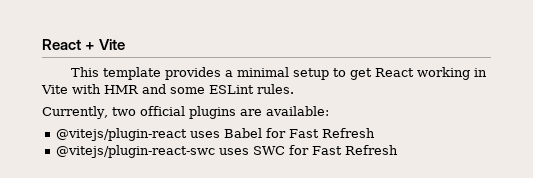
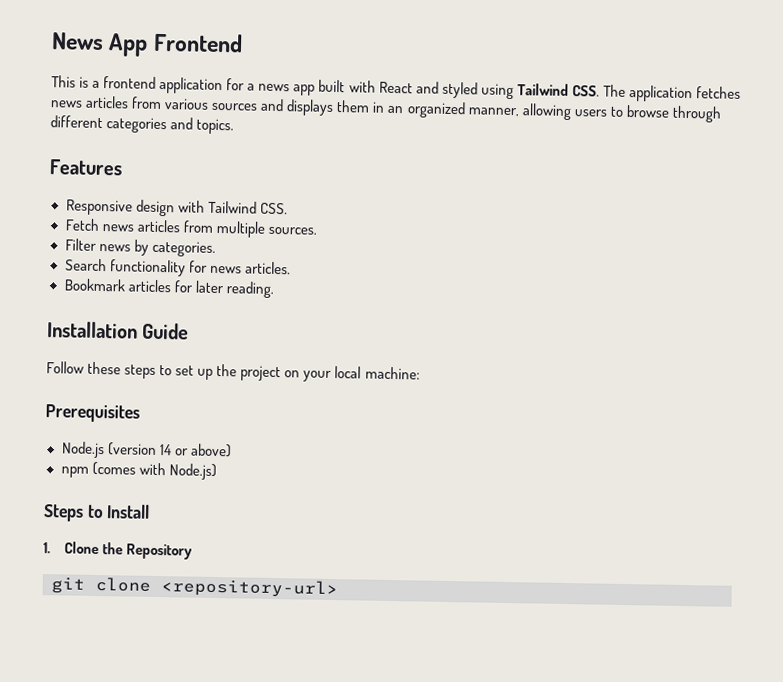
[42,39,126,50] [70,67,487,80] [41,84,294,94] [42,106,329,119] [56,128,376,141] [56,145,399,158] React + Vite // This template provides a minimal setup to get React working in Vite with HMR and some ESLint rules. // Currently, two official plugins are available: // @vitejs/plugin-react uses Babel for Fast Refresh // @vitejs/plugin-react-swc uses SWC for Fast Refresh -> [51,32,243,57] [51,75,741,103] [50,95,722,123] [50,115,235,135] [49,159,123,176] [65,199,288,217] [64,218,317,238] [64,238,216,257] [64,258,291,277] [63,278,274,298] [47,321,190,340] [46,361,420,382] [45,404,140,423] [60,441,232,459] [60,461,217,481] [43,504,151,522] [43,541,194,560] [51,576,338,599] News App Frontend // This is a frontend application for a news app built with React and styled using Tailwind CSS. The application fetches news articles from various sources and displays them in an organized manner, allowing users to browse through different categories and topics. // Features // Responsive design with Tailwind CSS. // Fetch news articles from multiple sources. // Filter news by categories. // Search functionality for news articles. // Bookmark articles for later reading. // Installation Guide // Follow these steps to set up the project on your local machine: // Prerequisites // Node.js (version 14 or above) // npm (comes with Node.js) // Steps to Install // 1. Clone the Repository // git clone <repository-url>

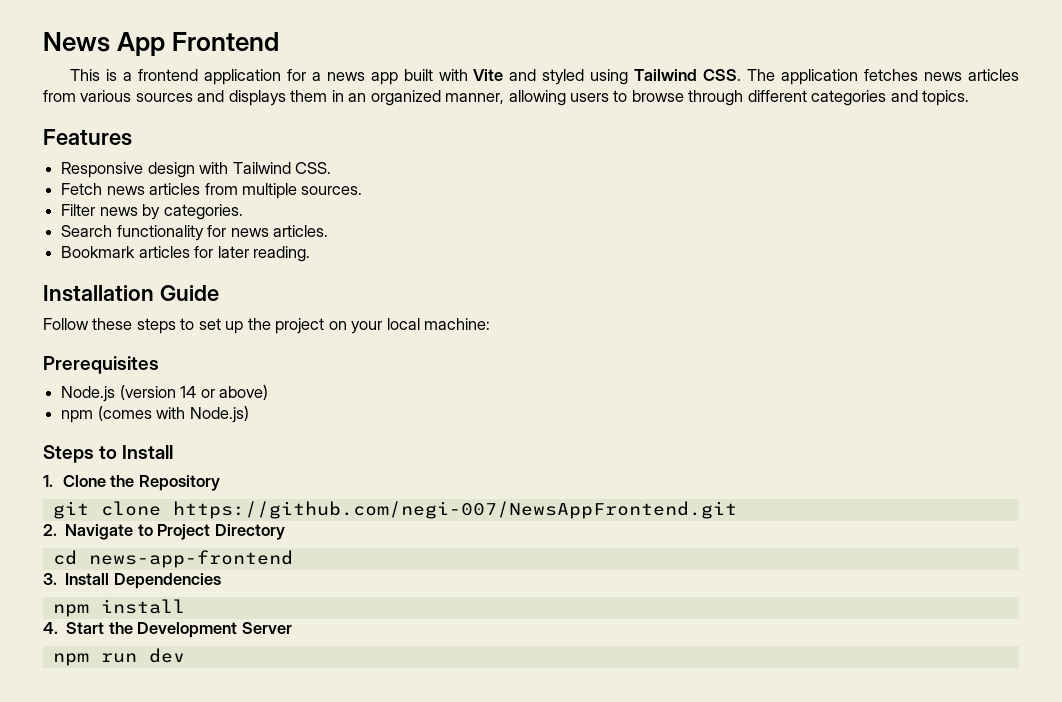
[378,81,413,94] React -> [473,69,504,81] Vite
[161,578,338,599] <repository-url> -> [172,501,737,519] [43,524,285,540] [52,550,293,568] [43,573,221,589] [52,599,185,617] [43,622,292,638] [52,648,185,666] https://github.com/negi-007/NewsAppFrontend.git // 2. Navigate to Project Directory // cd news-app-frontend // 3. Install Dependencies // npm install // 4. Start the Development Server // npm run dev

